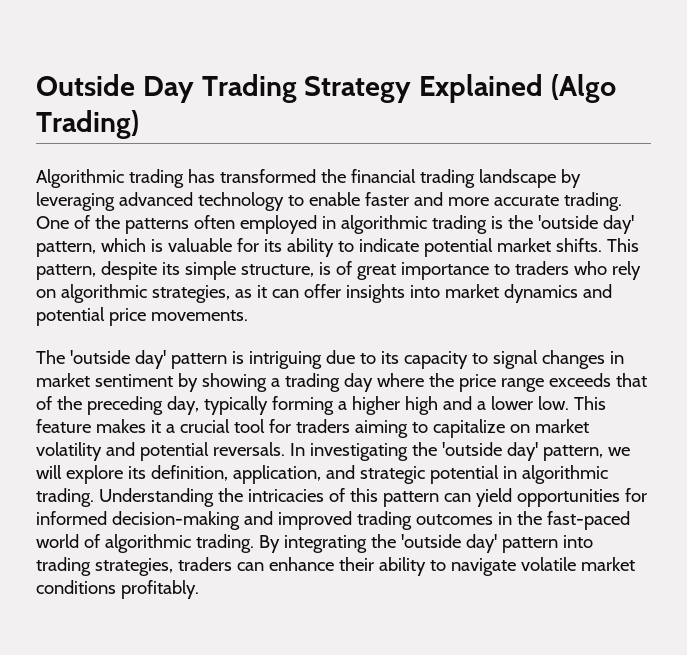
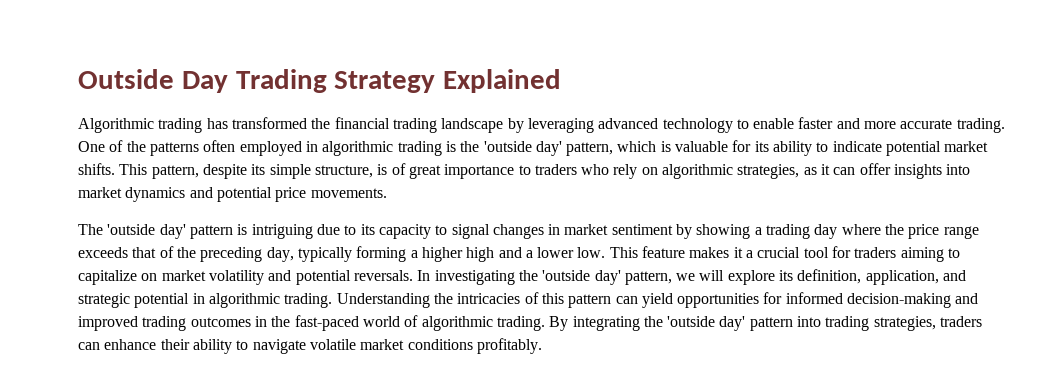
[551,74,617,103] [36,110,139,139] (Algo Trading) -> (562, 81) none

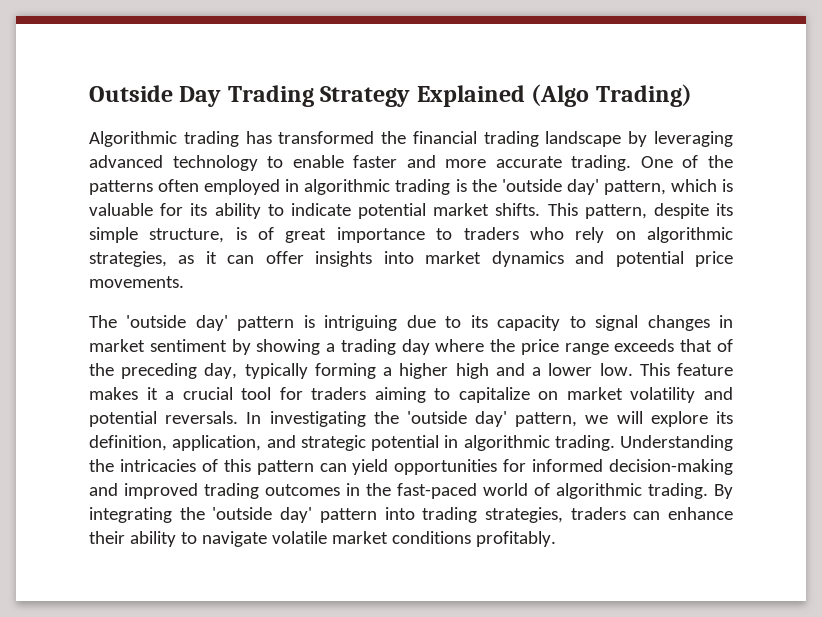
(562, 81) none -> [531,84,692,107] (Algo Trading)

